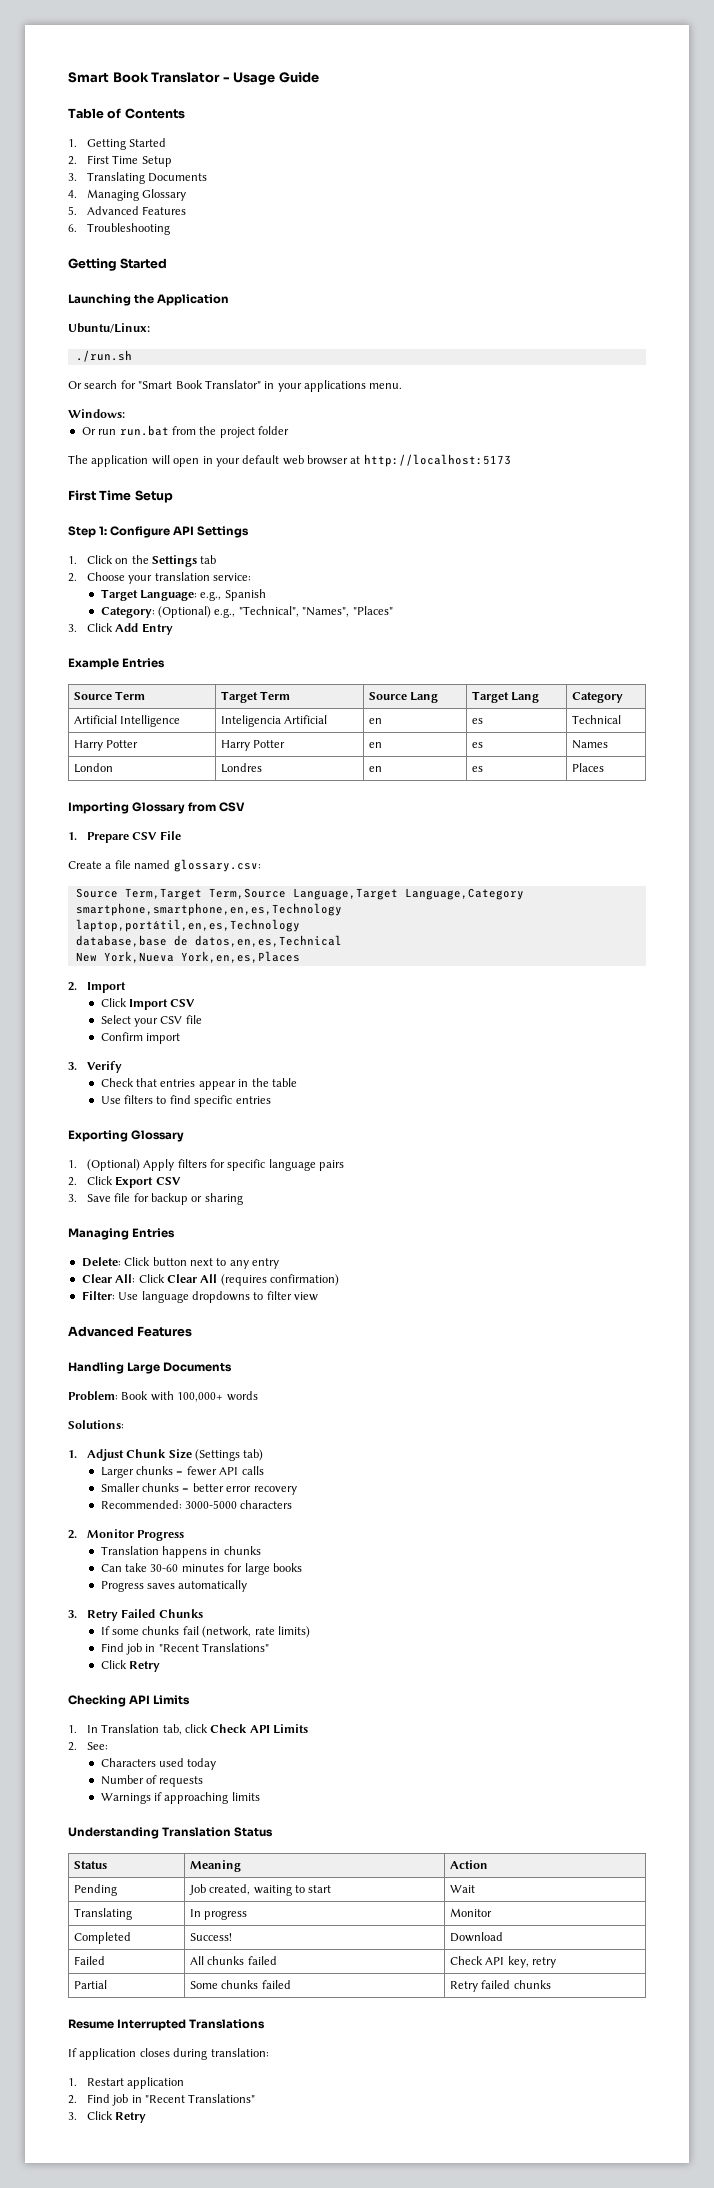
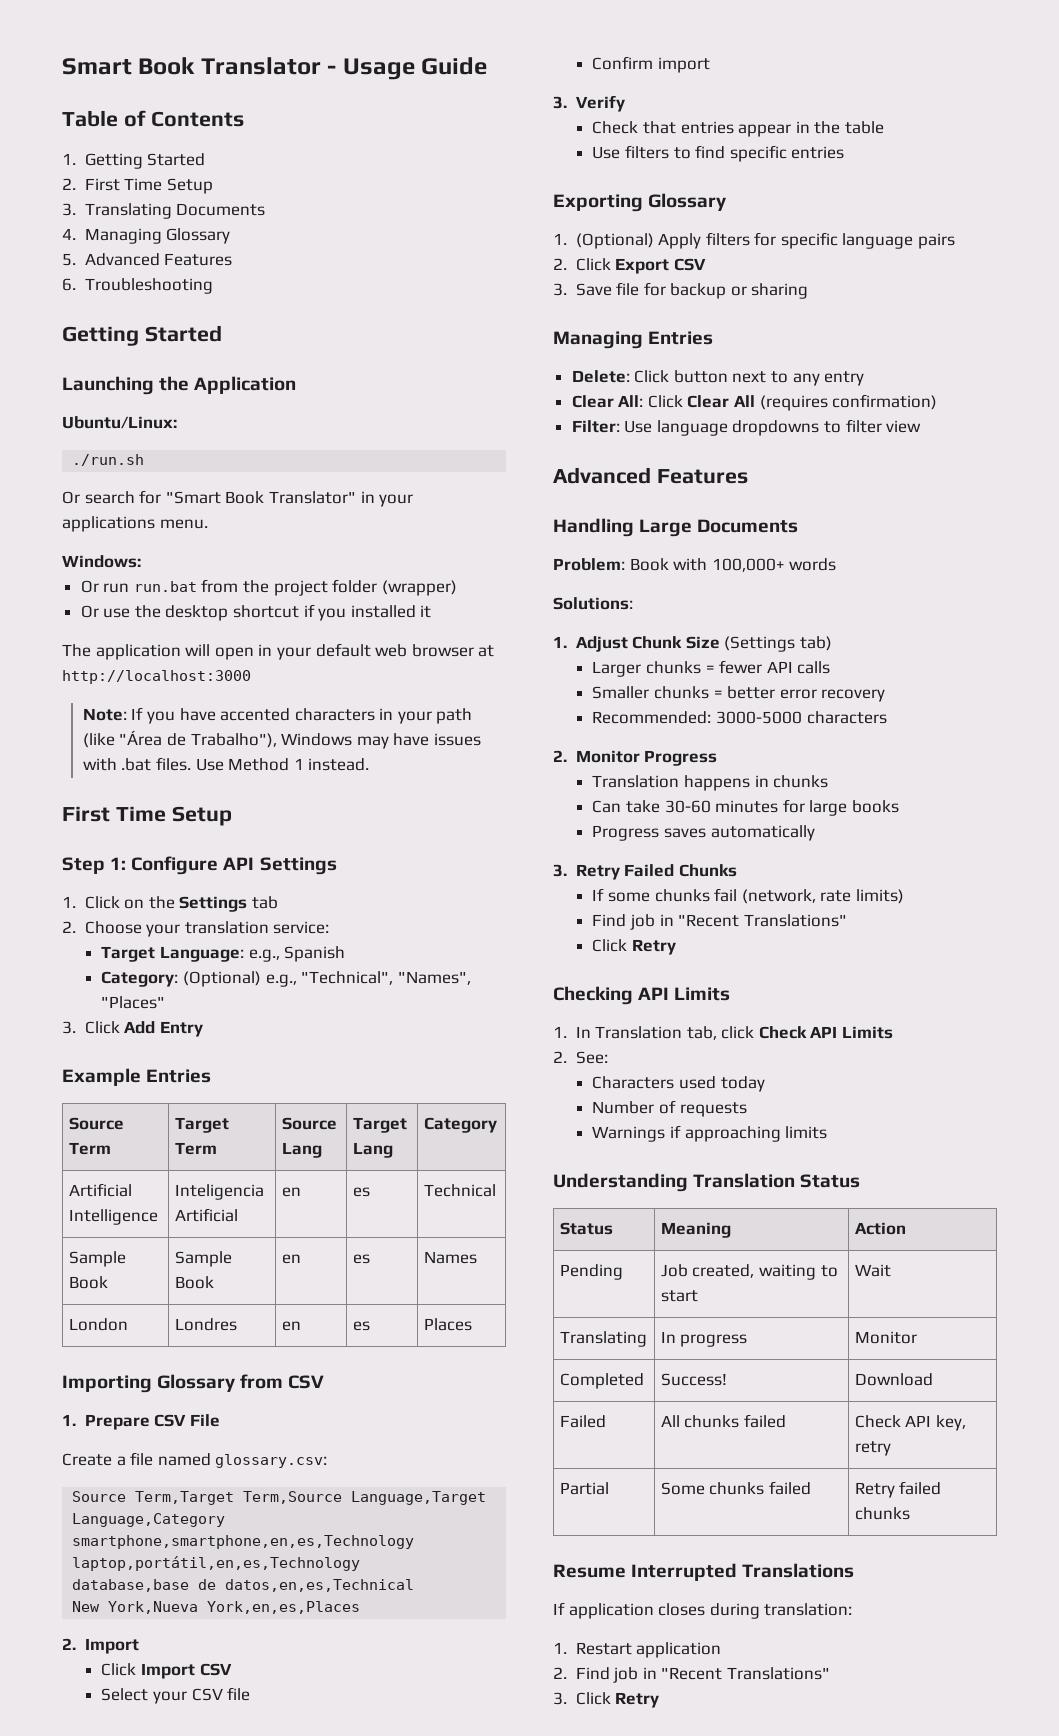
(289, 430) none -> [381,580,457,596] [80,604,432,621] (wrapper) // Or use the desktop shortcut if you installed it
[363,454,511,467] http://localhost:5173 -> [62,670,251,684] [82,707,473,724] [82,730,481,749] [82,757,370,771] http://localhost:3000 // Note: If you have accented characters in your path (like "Área de Trabalho"), Windows may have issues with .bat files. Use Method 1 instead.
[73,740,139,751] [220,740,286,751] Harry Potter | Harry Potter -> [68,1251,126,1267] [68,1276,108,1289] [174,1251,232,1267] [174,1276,214,1289] Sample Book | Sample Book

